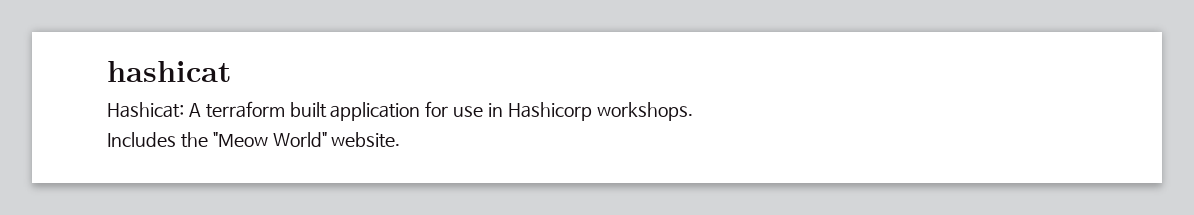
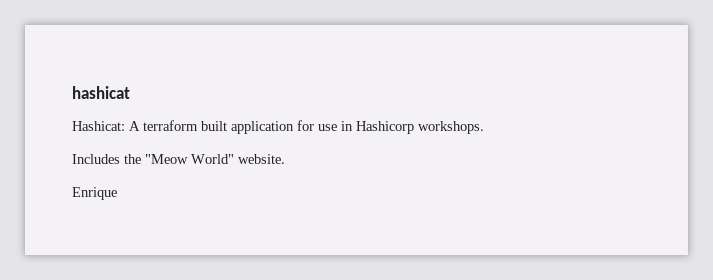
(401, 140) none -> [72,187,117,200] // Enrique

